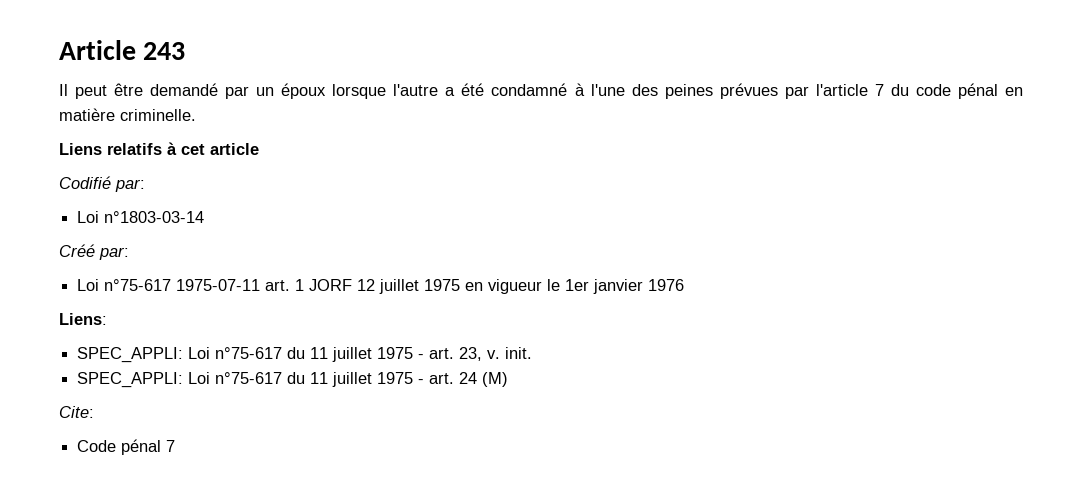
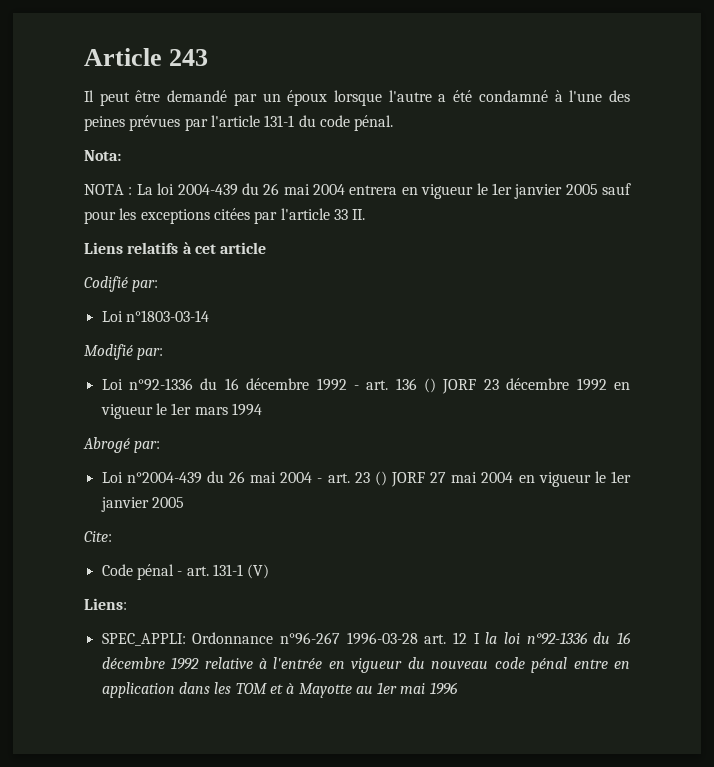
[874,84,884,96] 7 -> [264,115,295,127] 131-1
[957,83,1024,99] [59,108,196,121] pénal en matière criminelle. -> [354,115,394,131] [84,150,121,161] [84,183,631,199] [84,208,366,224] pénal. // Nota: // NOTA : La loi 2004-439 du 26 mai 2004 entrera en vigueur le 1er janvier 2005 sauf pour les exceptions citées par l'article 33 II.
[59,244,129,260] [77,279,685,294] [59,313,107,325] [77,347,533,363] [77,372,509,388] [59,406,94,418] [77,439,176,455] Créé par: // Loi n°75-617 1975-07-11 art. 1 JORF 12 juillet 1975 en vigueur le 1er janvier 1976 // Liens: // SPEC_APPLI: Loi n°75-617 du 11 juillet 1975 - art. 23, v. init. // SPEC_APPLI: Loi n°75-617 du 11 juillet 1975 - art. 24 (M) // Cite: // Code pénal 7 -> [84,344,164,360] [101,378,631,394] [100,403,262,419] [83,437,161,453] [101,471,631,487] [100,497,184,512] [84,531,112,542] [101,564,270,580] [84,598,127,610] [101,632,632,646] [101,657,630,673] [101,682,458,698] Modifié par: // Loi n°92-1336 du 16 décembre 1992 - art. 136 () JORF 23 décembre 1992 en vigueur le 1er mars 1994 // Abrogé par: // Loi n°2004-439 du 26 mai 2004 - art. 23 () JORF 27 mai 2004 en vigueur le 1er janvier 2005 // Cite: // Code pénal - art. 131-1 (V) // Liens: // SPEC_APPLI: Ordonnance n°96-267 1996-03-28 art. 12 I la loi n°92-1336 du 16 décembre 1992 relative à l'entrée en vigueur du nouveau code pénal entre en application dans les TOM et à Mayotte au 1er mai 1996

